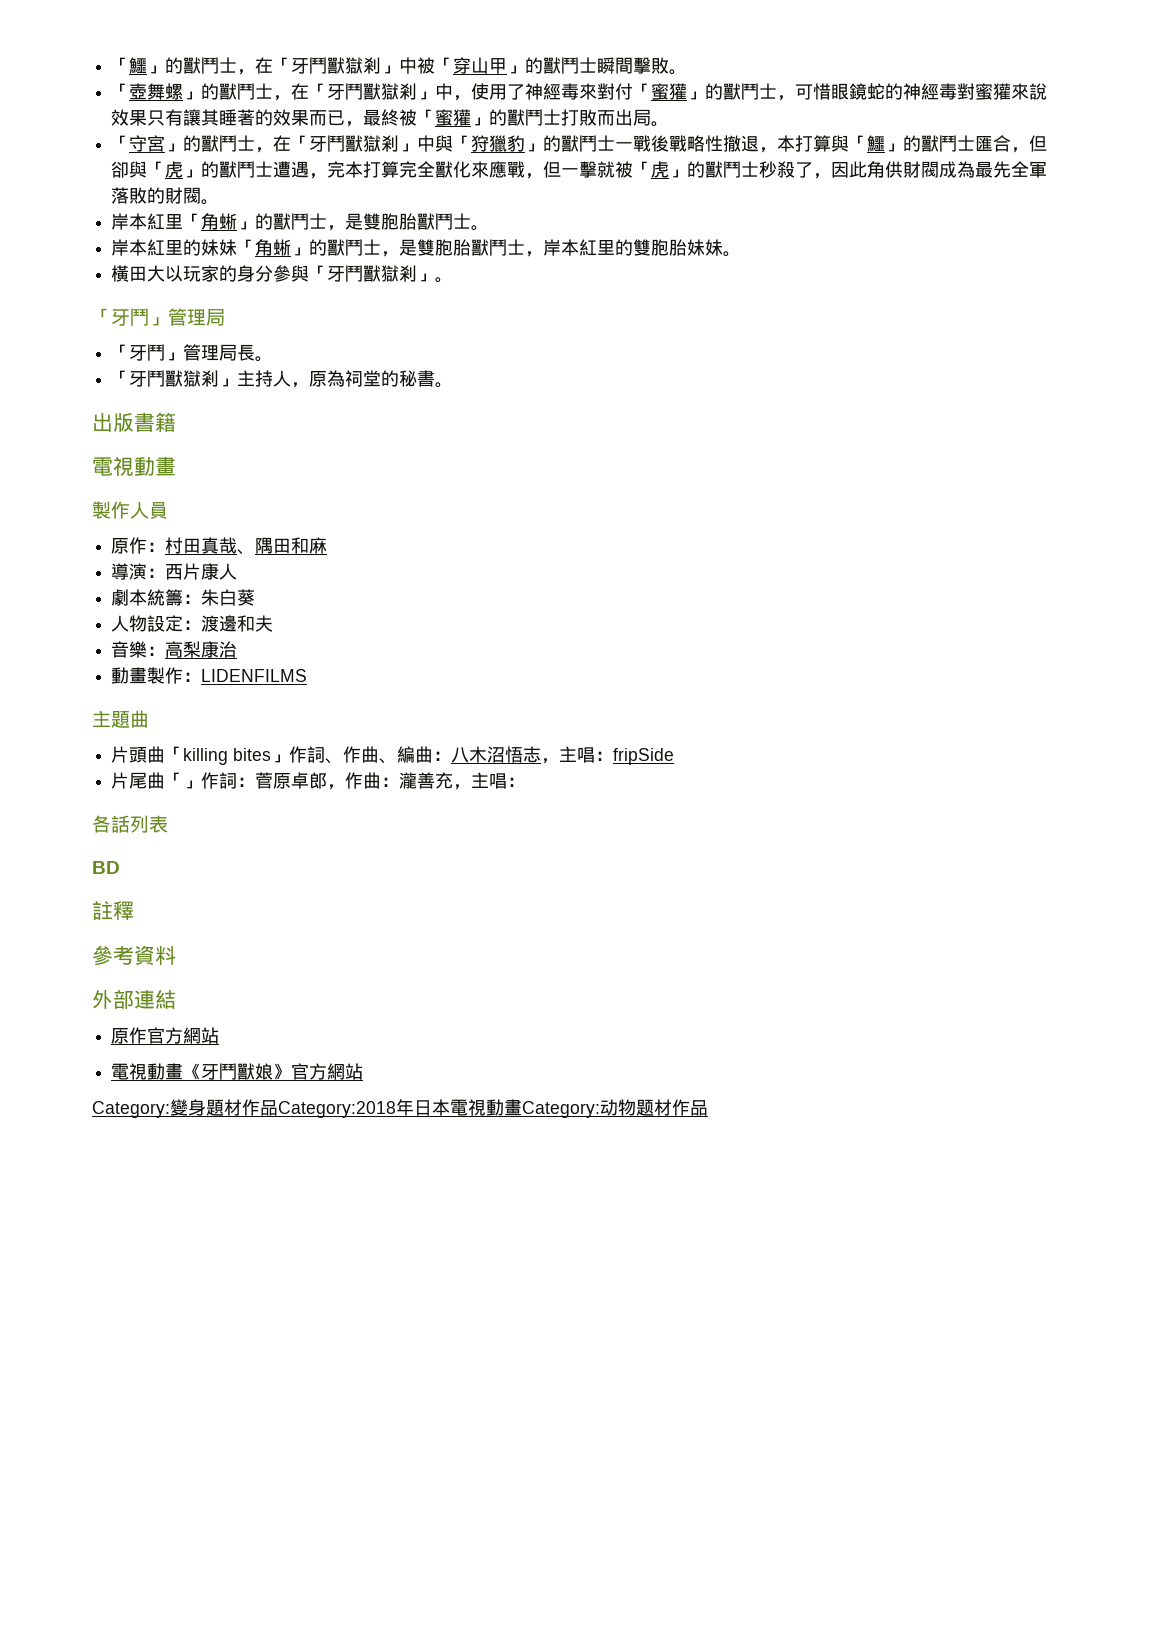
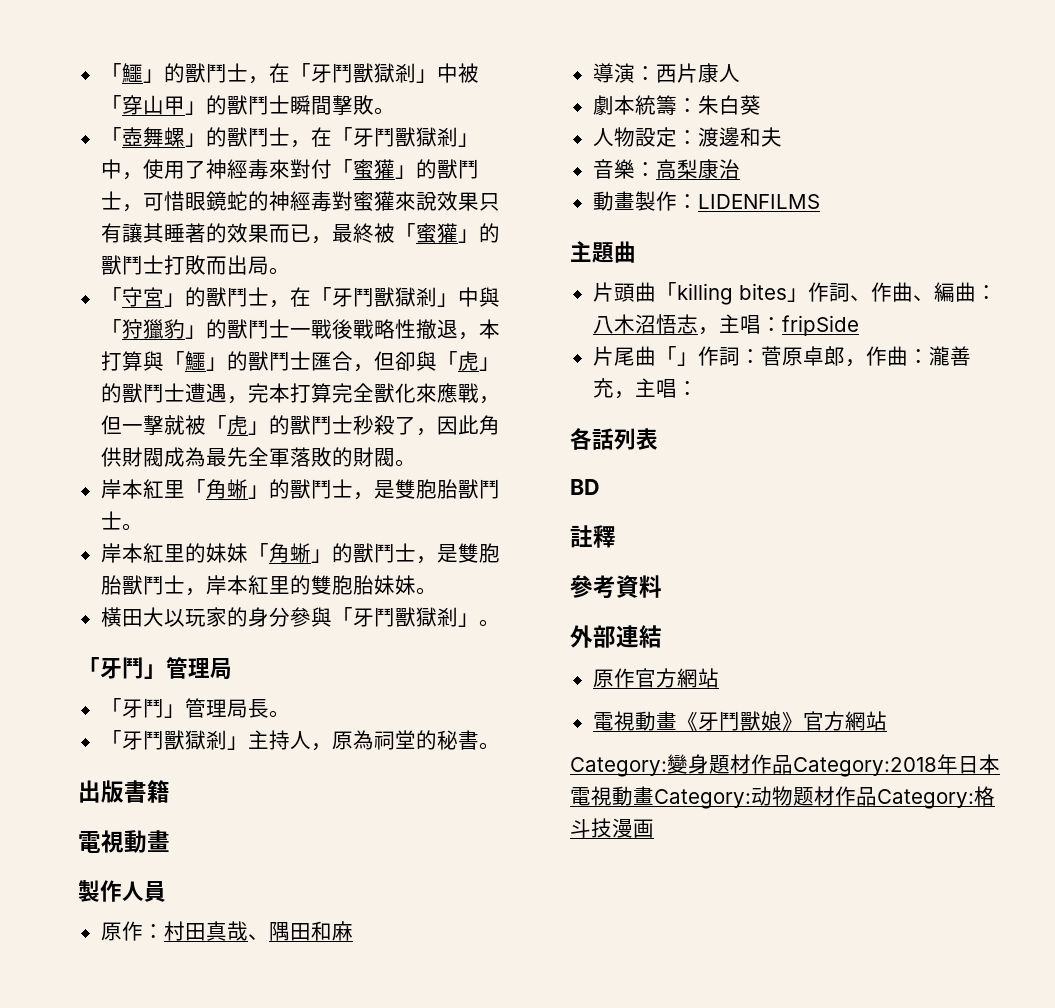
(708, 1108) none -> [877,786,995,809] [570,818,654,838] Category:格斗技漫画

